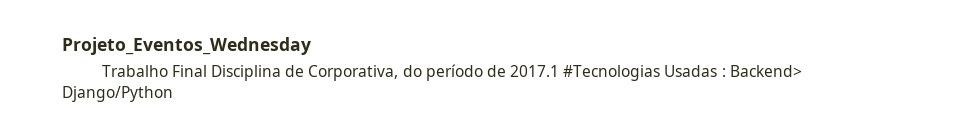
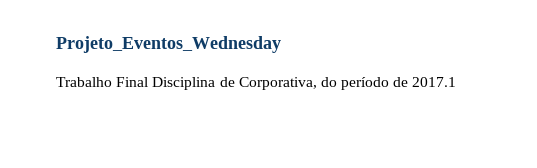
[563,65,802,81] [62,86,173,102] #Tecnologias Usadas : Backend> Django/Python -> (457, 82) none

